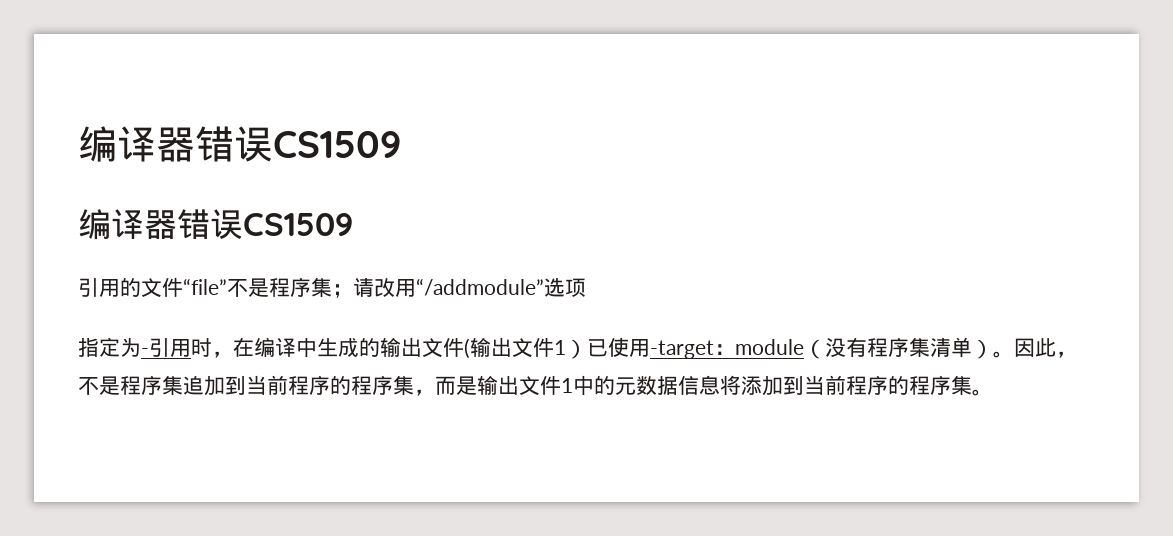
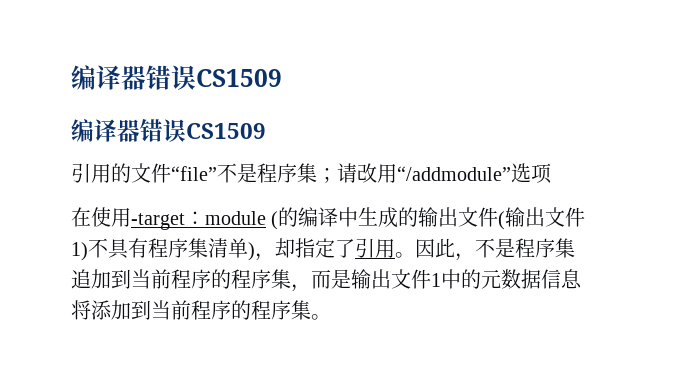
[78,337,254,358] 指定为-引用时，在 -> [71,207,299,230] 在使用-target：module (的
[554,337,993,359] 1）已使用-target：module（没有程序集清单） -> [71,238,395,261] 1)不具有程序集清单)，却指定了引用

